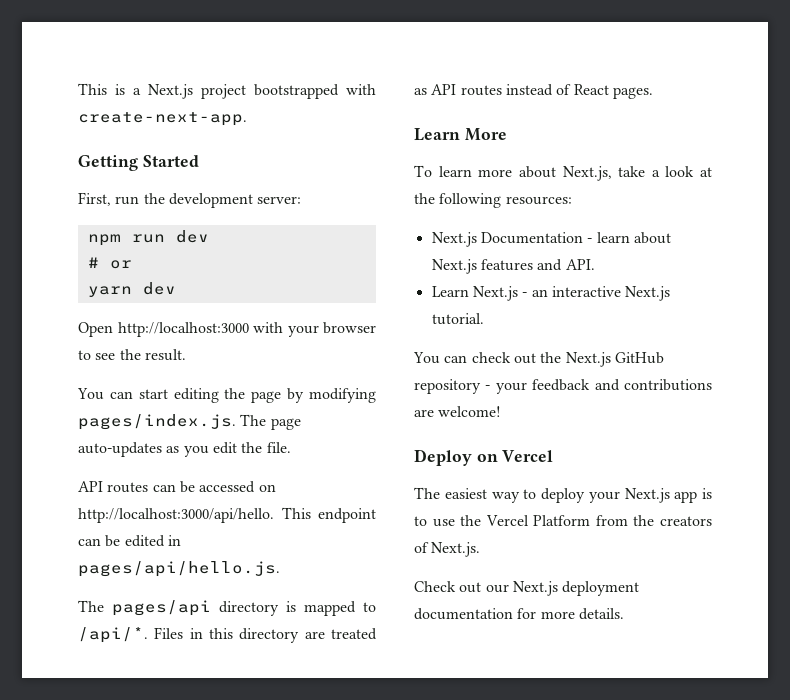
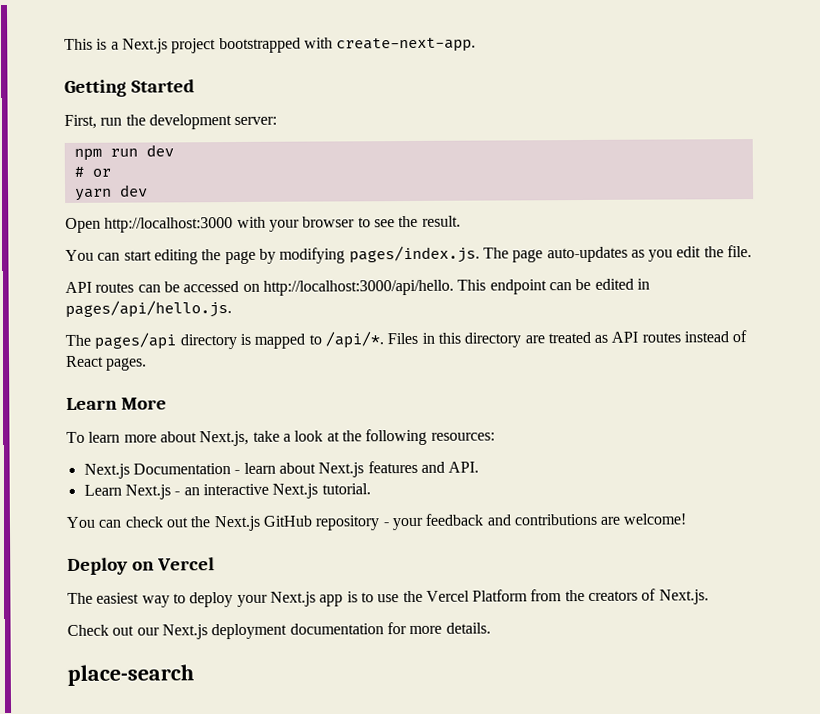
(624, 614) none -> [67,664,194,686] // place-search

